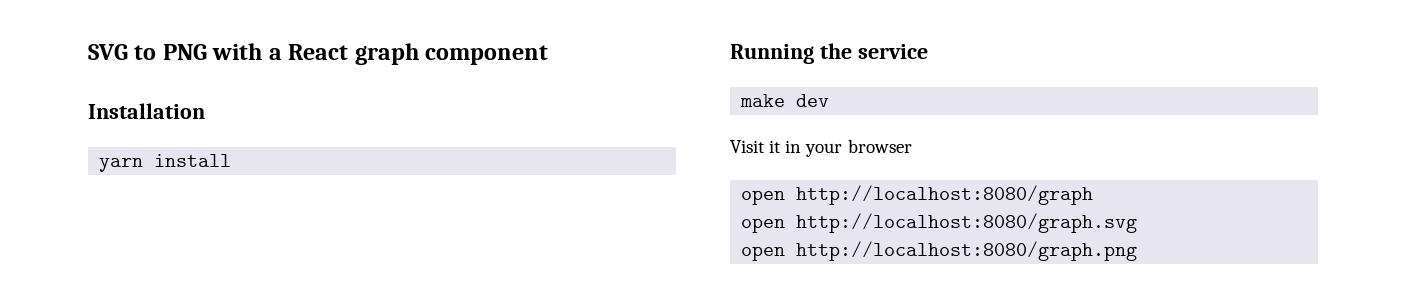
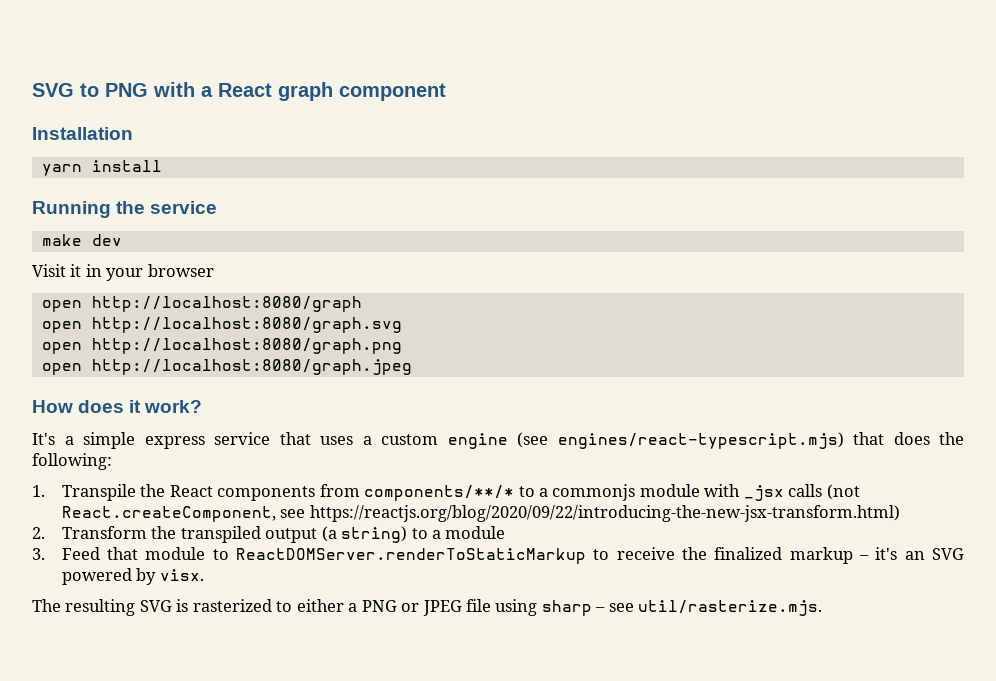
(1138, 251) none -> [41,359,412,375] [32,400,203,413] [32,432,964,449] [32,453,112,470] [32,484,860,501] [61,505,900,522] [32,526,506,543] [32,547,964,564] [61,568,204,585] [32,599,823,616] // open http://localhost:8080/graph.jpeg // How does it work? // It's a simple express service that uses a custom engine (see engines/react-typescript.mjs) that does the following: // 1. Transpile the React components from components/**/* to a commonjs module with _jsx calls (not React.createComponent, see https://reactjs.org/blog/2020/09/22/introducing-the-new-jsx-transform.html) // 2. Transform the transpiled output (a string) to a module // 3. Feed that module to ReactDOMServer.renderToStaticMarkup to receive the finalized markup – it's an SVG powered by visx. // The resulting SVG is rasterized to either a PNG or JPEG file using sharp – see util/rasterize.mjs.

